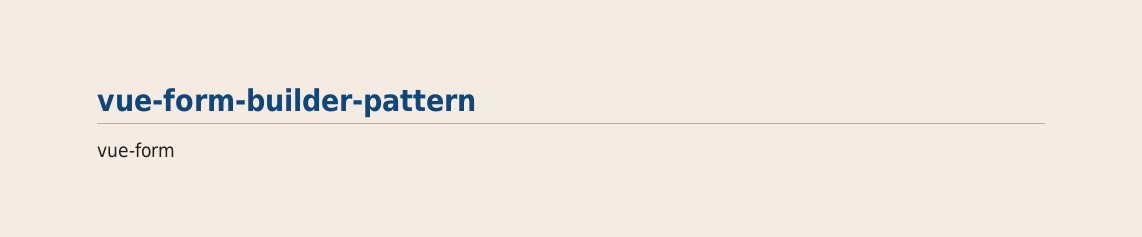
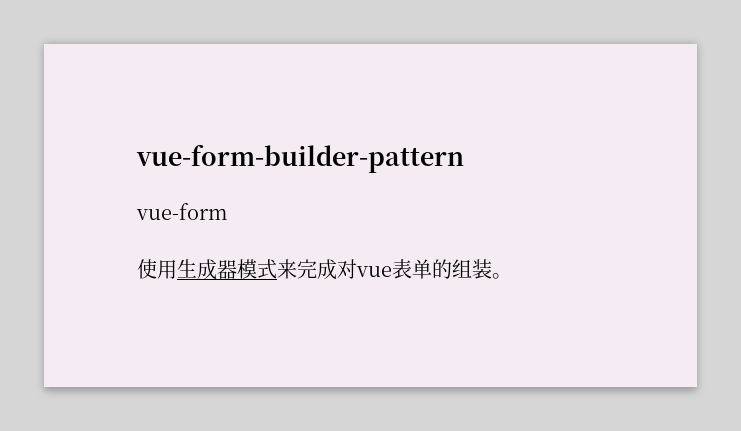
(175, 150) none -> [137,259,512,280] // 使用生成器模式来完成对vue表单的组装。

